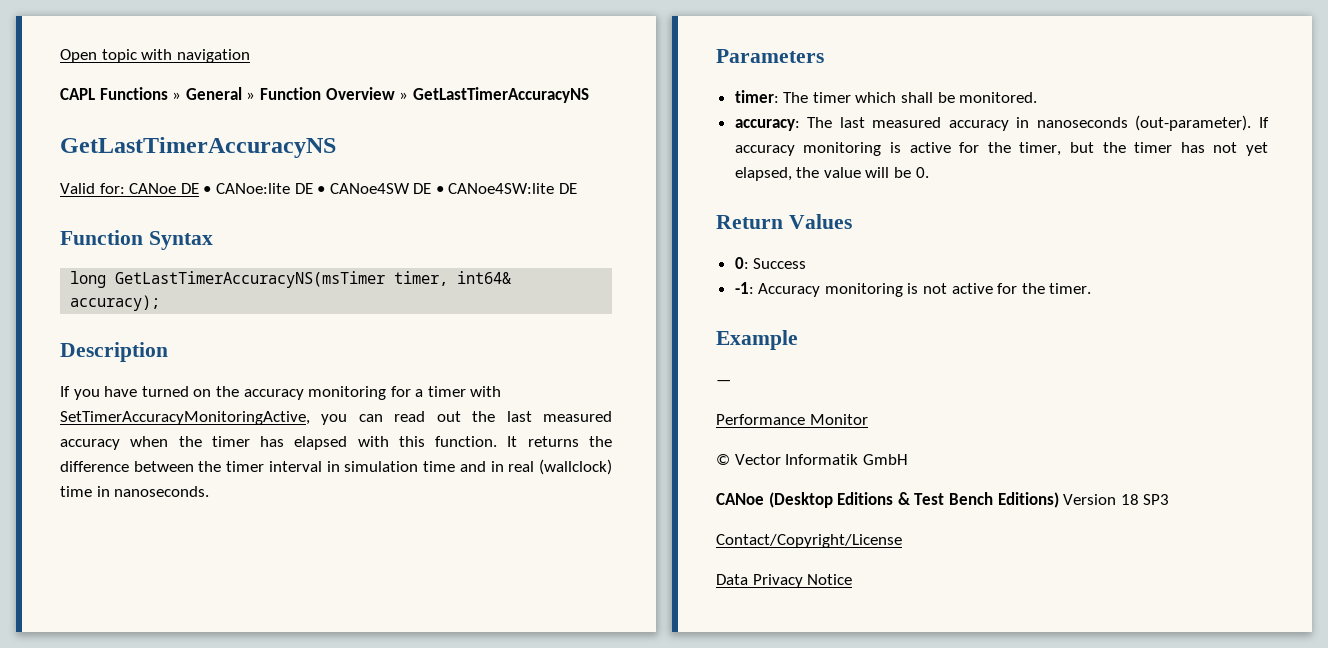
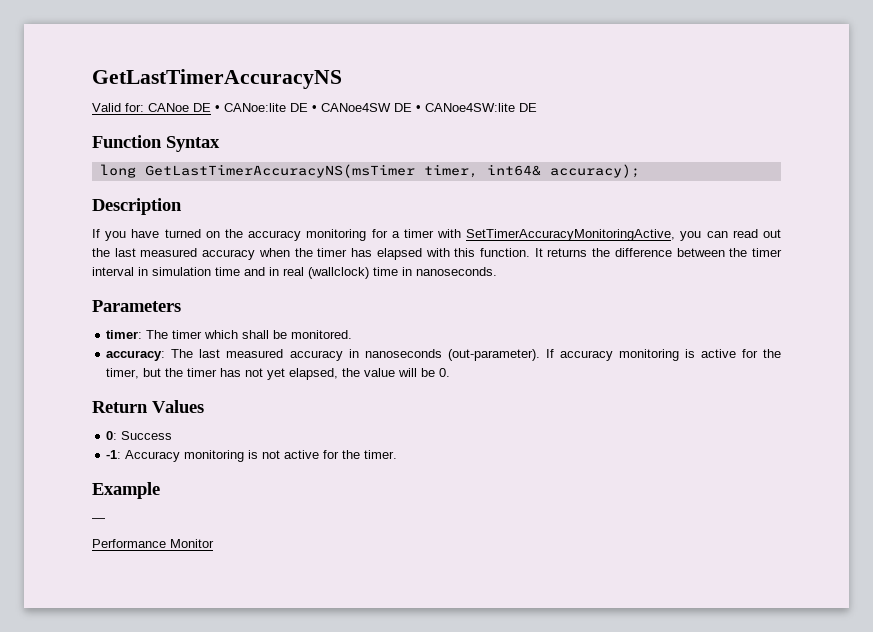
[60,49,250,63] [60,87,589,103] Open topic with navigation // CAPL Functions » General » Function Overview » GetLastTimerAccuracyNS // -> (92, 79) none
[716,454,908,465] [716,492,1170,508] [716,534,902,548] [716,574,853,588] // © Vector Informatik GmbH // CANoe (Desktop Editions & Test Bench Editions) Version 18 SP3 // Contact/Copyright/License // Data Privacy Notice -> (214, 543) none

